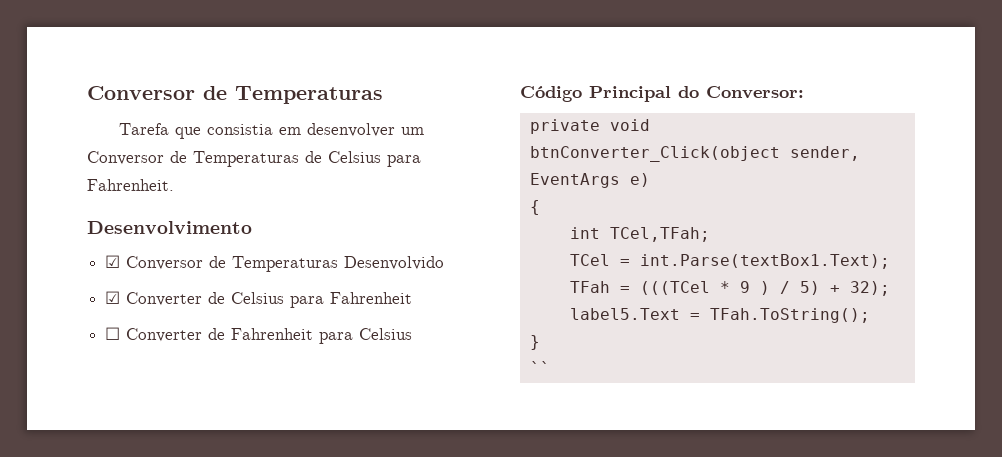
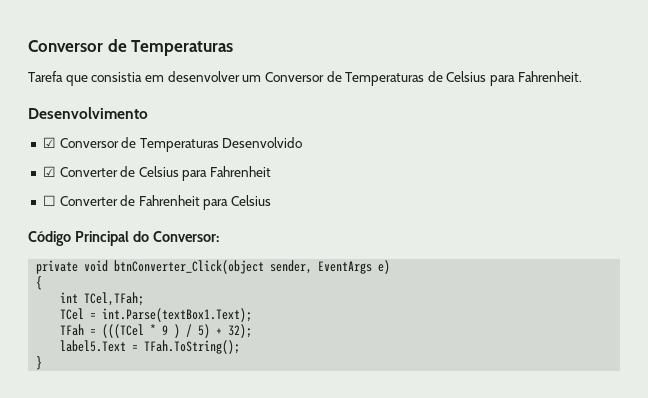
[529,361,550,374] // `` -> (43, 363) none

